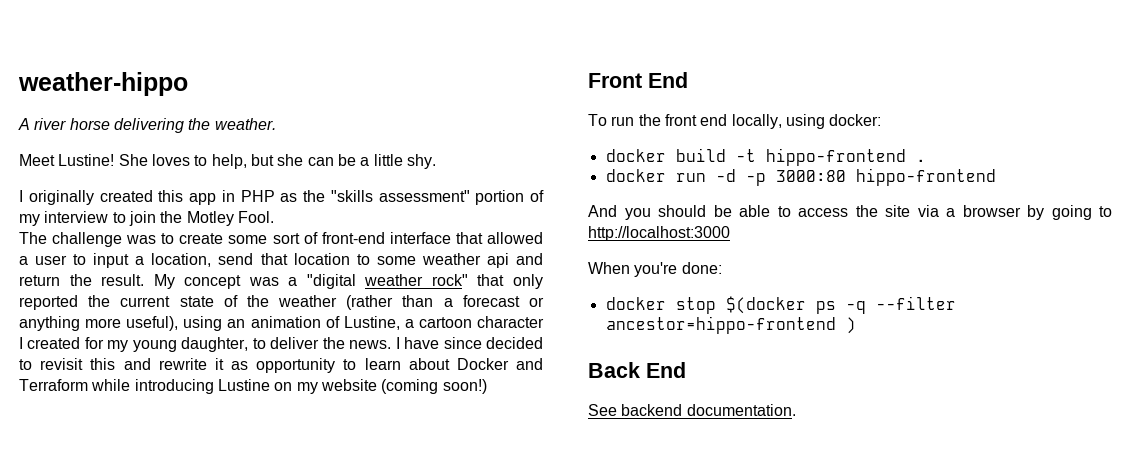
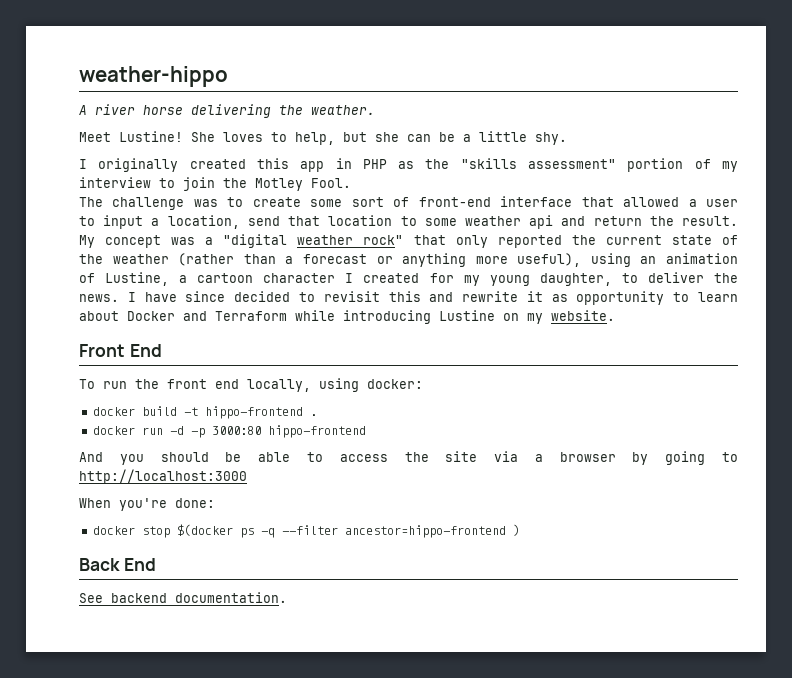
[320,379,487,394] website (coming soon!) -> [551,310,615,321] website.

